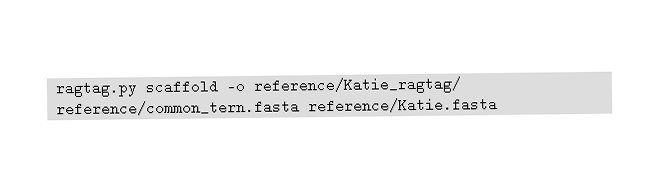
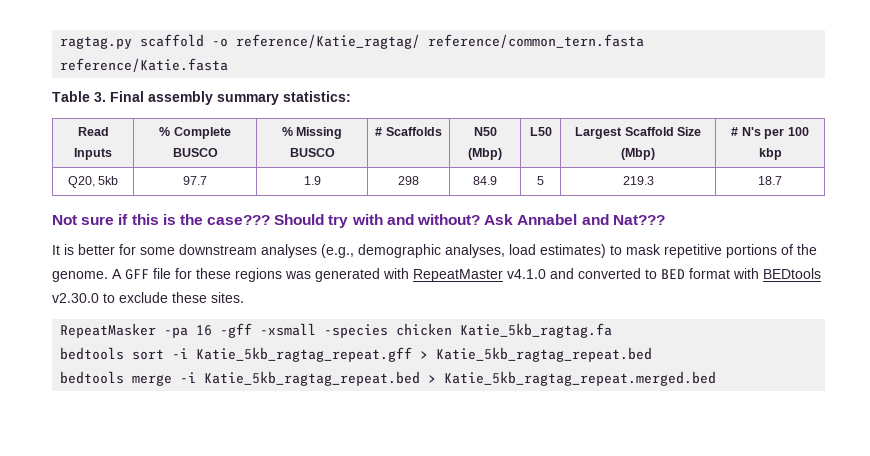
(498, 105) none -> [52,91,351,105] [77,127,109,136] [74,148,112,160] [159,127,231,139] [172,148,218,157] [281,127,343,139] [289,148,335,157] [375,127,442,136] [473,127,497,136] [468,148,502,160] [529,127,552,136] [575,127,701,139] [621,148,655,160] [731,127,809,139] [758,148,782,160] [67,176,119,188] [183,176,207,185] [303,176,321,185] [398,176,419,185] [473,176,497,185] [537,176,544,185] [622,176,654,185] [758,176,782,185] [52,214,665,228] [52,244,817,258] [52,268,821,282] [52,292,244,303] [60,323,613,338] [60,347,653,362] [60,371,717,386] // Table 3. Final assembly summary statistics: // Read Inputs | % Complete BUSCO | % Missing BUSCO | # Scaffolds | N50 (Mbp) | L50 | Largest Scaffold Size (Mbp) | # N's per 100 kbp // Q20, 5kb | 97.7 | 1.9 | 298 | 84.9 | 5 | 219.3 | 18.7 // Not sure if this is the case??? Should try with and without? Ask Annabel and Nat??? // It is better for some downstream analyses (e.g., demographic analyses, load estimates) to mask repetitive portions of the genome. A GFF file for these regions was generated with RepeatMaster v4.1.0 and converted to BED format with BEDtools v2.30.0 to exclude these sites. // RepeatMasker -pa 16 -gff -xsmall -species chicken Katie_5kb_ragtag.fa // bedtools sort -i Katie_5kb_ragtag_repeat.gff > Katie_5kb_ragtag_repeat.bed // bedtools merge -i Katie_5kb_ragtag_repeat.bed > Katie_5kb_ragtag_repeat.merged.bed

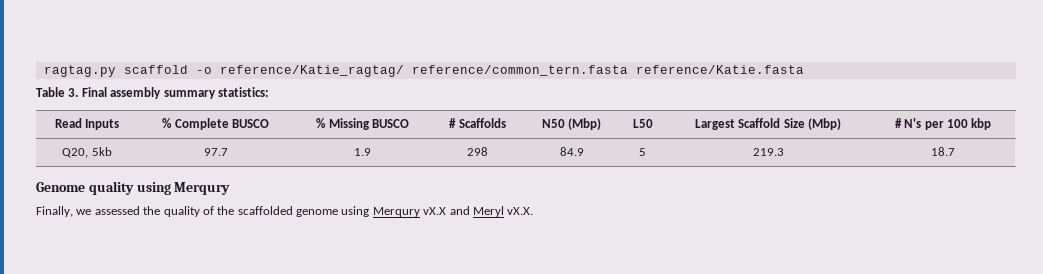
[52,214,665,228] [52,244,817,258] [52,268,821,282] [52,292,244,303] [60,323,613,338] [60,347,653,362] [60,371,717,386] Not sure if this is the case??? Should try with and without? Ask Annabel and Nat??? // It is better for some downstream analyses (e.g., demographic analyses, load estimates) to mask repetitive portions of the genome. A GFF file for these regions was generated with RepeatMaster v4.1.0 and converted to BED format with BEDtools v2.30.0 to exclude these sites. // RepeatMasker -pa 16 -gff -xsmall -species chicken Katie_5kb_ragtag.fa // bedtools sort -i Katie_5kb_ragtag_repeat.gff > Katie_5kb_ragtag_repeat.bed // bedtools merge -i Katie_5kb_ragtag_repeat.bed > Katie_5kb_ragtag_repeat.merged.bed -> [36,181,231,195] [36,206,534,217] Genome quality using Merqury // Finally, we assessed the quality of the scaffolded genome using Merqury vX.X and Meryl vX.X.

